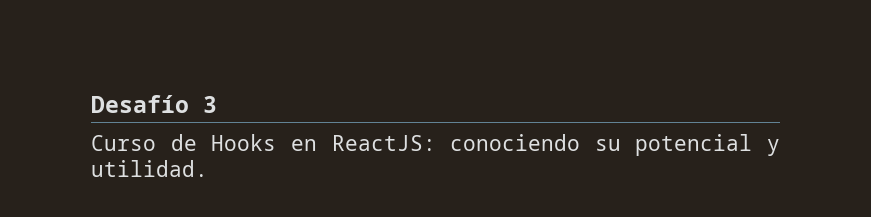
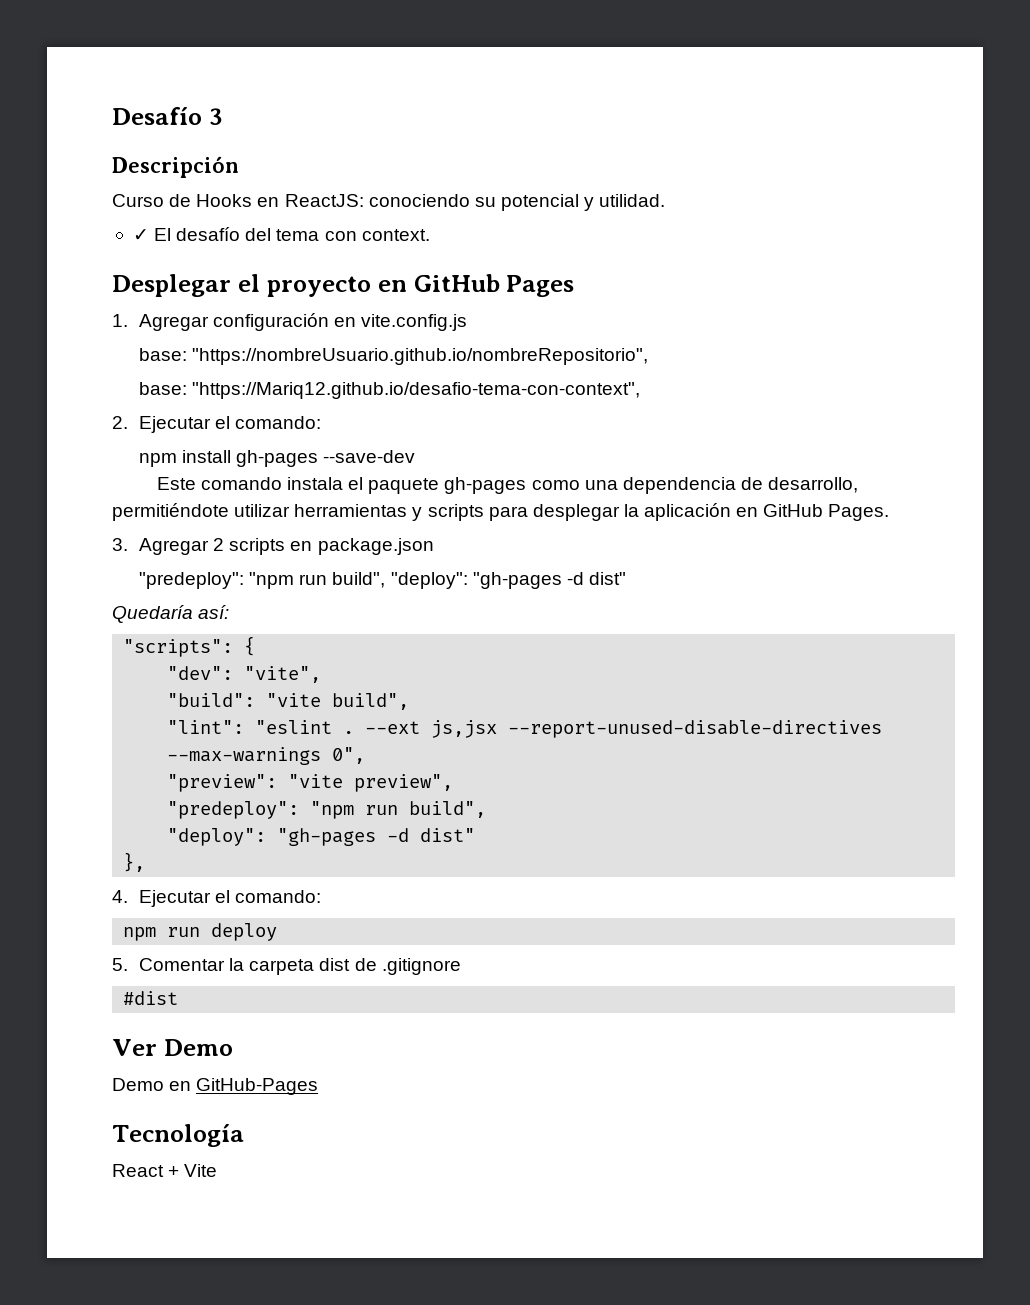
(217, 104) none -> [112,156,239,178] // Descripción
(208, 168) none -> [132,227,430,241] [112,274,575,297] [112,313,468,331] [138,348,649,365] [138,382,641,399] [112,416,322,433] [138,450,416,467] [156,477,859,494] [112,503,890,521] [112,538,434,555] [138,572,626,589] [112,605,230,623] [123,636,256,657] [167,666,322,683] [167,693,410,710] [167,720,883,738] [167,747,366,765] [167,774,454,792] [167,801,487,819] [167,828,476,846] [123,852,146,872] [112,890,322,907] [123,923,278,941] [112,958,461,975] [123,991,179,1005] [112,1039,233,1056] [112,1078,319,1095] [112,1124,244,1147] [112,1164,218,1177] // ✓ El desafío del tema con context. // Desplegar el proyecto en GitHub Pages // 1. Agregar configuración en vite.config.js // base: "https://nombreUsuario.github.io/nombreRepositorio", // base: "https://Mariq12.github.io/desafio-tema-con-context", // 2. Ejecutar el comando: // npm install gh-pages --save-dev // Este comando instala el paquete gh-pages como una dependencia de desarrollo, permitiéndote utilizar herramientas y scripts para desplegar la aplicación en GitHub Pages. // 3. Agregar 2 scripts en package.json // "predeploy": "npm run build", "deploy": "gh-pages -d dist" // Quedaría así: // "scripts": { // "dev": "vite", // "build": "vite build", // "lint": "eslint . --ext js,jsx --report-unused-disable-directives --max-warnings 0", // "preview": "vite preview", // "predeploy": "npm run build", // "deploy": "gh-pages -d dist" // }, // 4. Ejecutar el comando: // npm run deploy // 5. Comentar la carpeta dist de .gitignore // #dist // Ver Demo // Demo en GitHub-Pages // Tecnología // React + Vite

